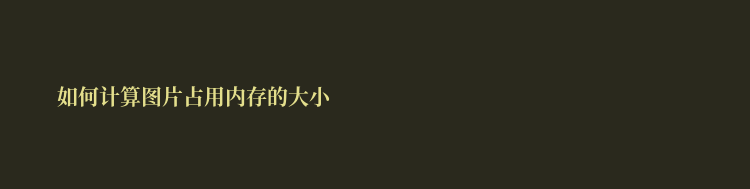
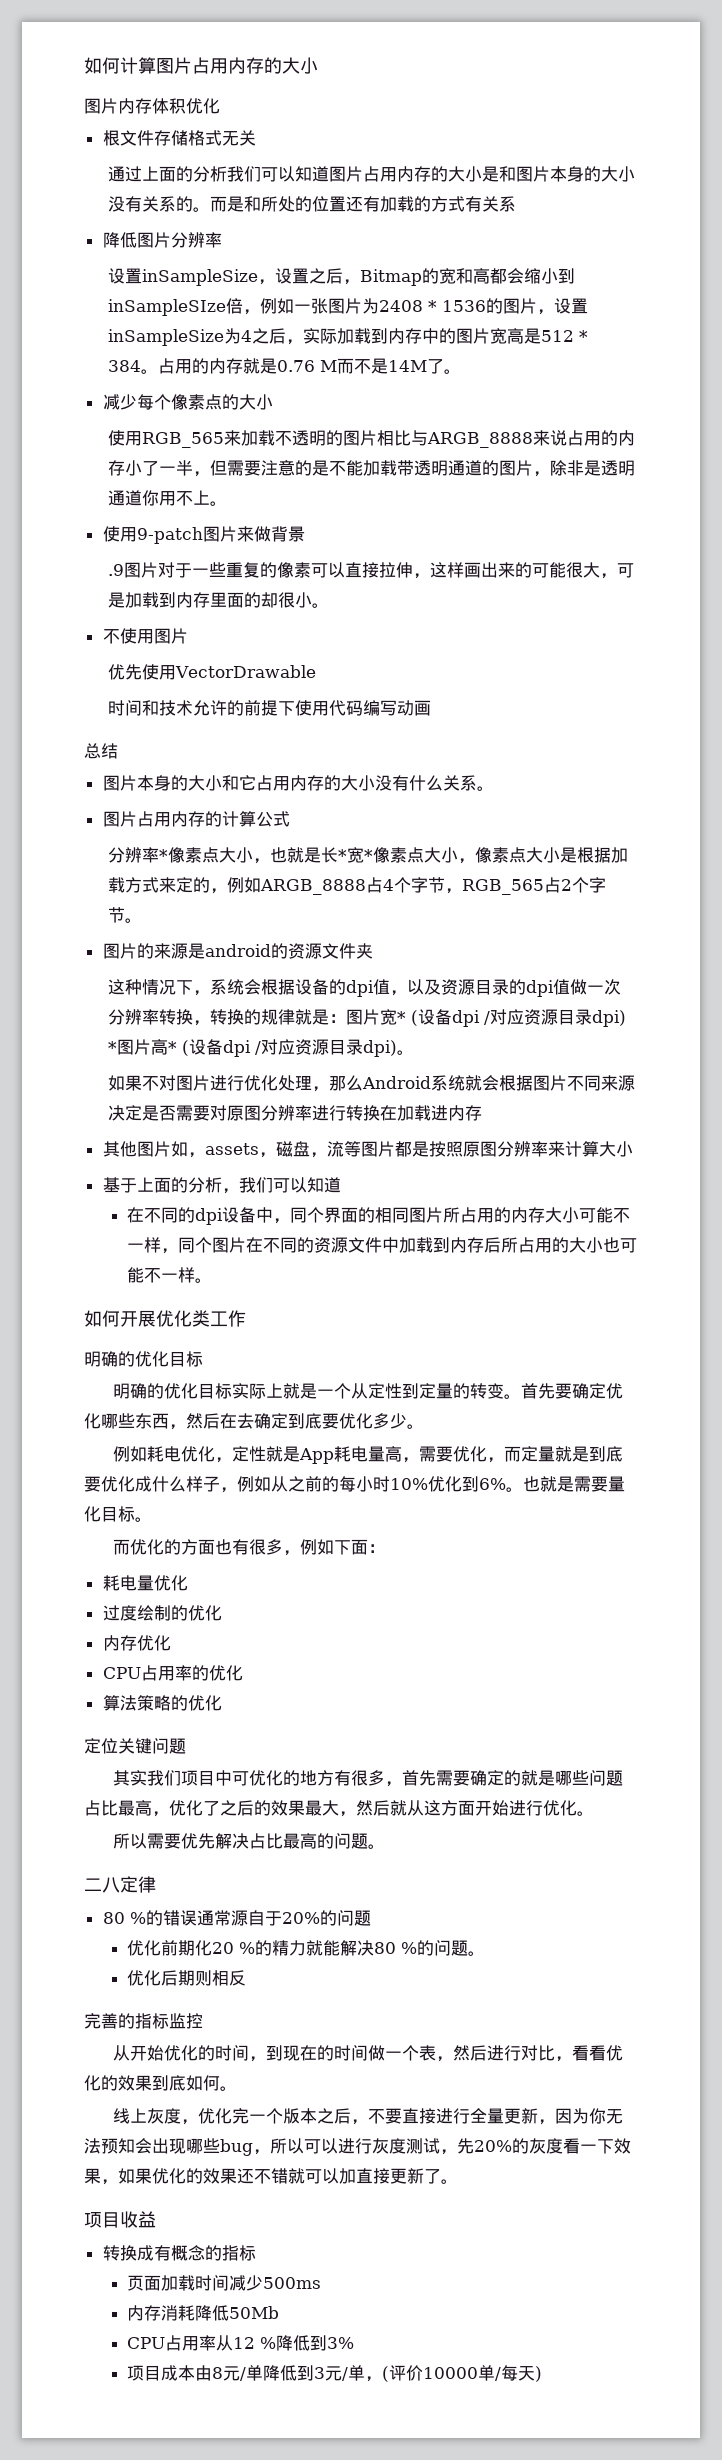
(332, 96) none -> [84,98,220,114] [102,130,256,146] [108,166,636,182] [108,196,517,212] [102,232,222,248] [108,268,576,286] [108,298,589,316] [108,328,589,346] [108,358,462,374] [102,394,273,410] [108,430,636,448] [108,460,636,477] [108,490,228,506] [102,526,305,544] [108,562,635,579] [108,592,330,608] [102,628,188,644] [108,664,317,680] [108,700,432,716] [84,743,118,759] [102,775,494,791] [102,811,290,827] [108,847,629,864] [108,877,607,895] [108,907,143,923] [102,943,373,959] [108,979,622,997] [108,1009,627,1027] [108,1039,415,1057] [108,1075,636,1092] [108,1105,483,1121] [102,1141,633,1158] [102,1177,341,1194] [126,1207,630,1225] [126,1237,637,1254] [126,1267,212,1283] [84,1310,246,1327] [84,1351,203,1367] [113,1383,624,1399] [84,1413,424,1430] [113,1446,624,1464] [84,1476,625,1493] [84,1506,152,1522] [113,1539,386,1556] [102,1575,188,1591] [102,1605,222,1621] [102,1635,171,1651] [102,1665,243,1681] [102,1695,222,1711] [84,1738,186,1754] [113,1770,624,1787] [84,1800,594,1817] [113,1833,386,1849] [84,1876,156,1893] [102,1910,371,1926] [126,1940,485,1956] [126,1970,246,1986] [84,2013,203,2029] [113,2045,624,2062] [84,2075,237,2091] [113,2108,624,2125] [84,2138,631,2156] [84,2168,458,2185] [84,2211,156,2228] [102,2245,256,2261] [126,2275,321,2291] [126,2305,279,2321] [126,2335,354,2351] [126,2365,542,2382] // 图片内存体积优化 // 根文件存储格式无关 // 通过上面的分析我们可以知道图片占用内存的大小是和图片本身的大小没有关系的。而是和所处的位置还有加载的方式有关系 // 降低图片分辨率 // 设置inSampleSize，设置之后，Bitmap的宽和高都会缩小到inSampleSIze倍，例如一张图片为2408 * 1536的图片，设置inSampleSize为4之后，实际加载到内存中的图片宽高是512 * 384。占用的内存就是0.76 M而不是14M了。 // 减少每个像素点的大小 // 使用RGB_565来加载不透明的图片相比与ARGB_8888来说占用的内存小了一半，但需要注意的是不能加载带透明通道的图片，除非是透明通道你用不上。 // 使用9-patch图片来做背景 // .9图片对于一些重复的像素可以直接拉伸，这样画出来的可能很大，可是加载到内存里面的却很小。 // 不使用图片 // 优先使用VectorDrawable // 时间和技术允许的前提下使用代码编写动画 // 总结 // 图片本身的大小和它占用内存的大小没有什么关系。 // 图片占用内存的计算公式 // 分辨率*像素点大小，也就是长*宽*像素点大小，像素点大小是根据加载方式来定的，例如ARGB_8888占4个字节，RGB_565占2个字节。 // 图片的来源是android的资源文件夹 // 这种情况下，系统会根据设备的dpi值，以及资源目录的dpi值做一次分辨率转换，转换的规律就是：图片宽* (设备dpi /对应资源目录dpi) *图片高* (设备dpi /对应资源目录dpi)。 // 如果不对图片进行优化处理，那么Android系统就会根据图片不同来源决定是否需要对原图分辨率进行转换在加载进内存 // 其他图片如，assets，磁盘，流等图片都是按照原图分辨率来计算大小 // 基于上面的分析，我们可以知道 // 在不同的dpi设备中，同个界面的相同图片所占用的内存大小可能不一样，同个图片在不同的资源文件中加载到内存后所占用的大小也可能不一样。 // 如何开展优化类工作 // 明确的优化目标 // 明确的优化目标实际上就是一个从定性到定量的转变。首先要确定优化哪些东西，然后在去确定到底要优化多少。 // 例如耗电优化，定性就是App耗电量高，需要优化，而定量就是到底要优化成什么样子，例如从之前的每小时10%优化到6%。也就是需要量化目标。 // 而优化的方面也有很多，例如下面： // 耗电量优化 // 过度绘制的优化 // 内存优化 // CPU占用率的优化 // 算法策略的优化 // 定位关键问题 // 其实我们项目中可优化的地方有很多，首先需要确定的就是哪些问题占比最高，优化了之后的效果最大，然后就从这方面开始进行优化。 // 所以需要优先解决占比最高的问题。 // 二八定律 // 80 %的错误通常源自于20%的问题 // 优化前期化20 %的精力就能解决80 %的问题。 // 优化后期则相反 // 完善的指标监控 // 从开始优化的时间，到现在的时间做一个表，然后进行对比，看看优化的效果到底如何。 // 线上灰度，优化完一个版本之后，不要直接进行全量更新，因为你无法预知会出现哪些bug，所以可以进行灰度测试，先20%的灰度看一下效果，如果优化的效果还不错就可以加直接更新了。 // 项目收益 // 转换成有概念的指标 // 页面加载时间减少500ms // 内存消耗降低50Mb // CPU占用率从12 %降低到3% // 项目成本由8元/单降低到3元/单，(评价10000单/每天)

